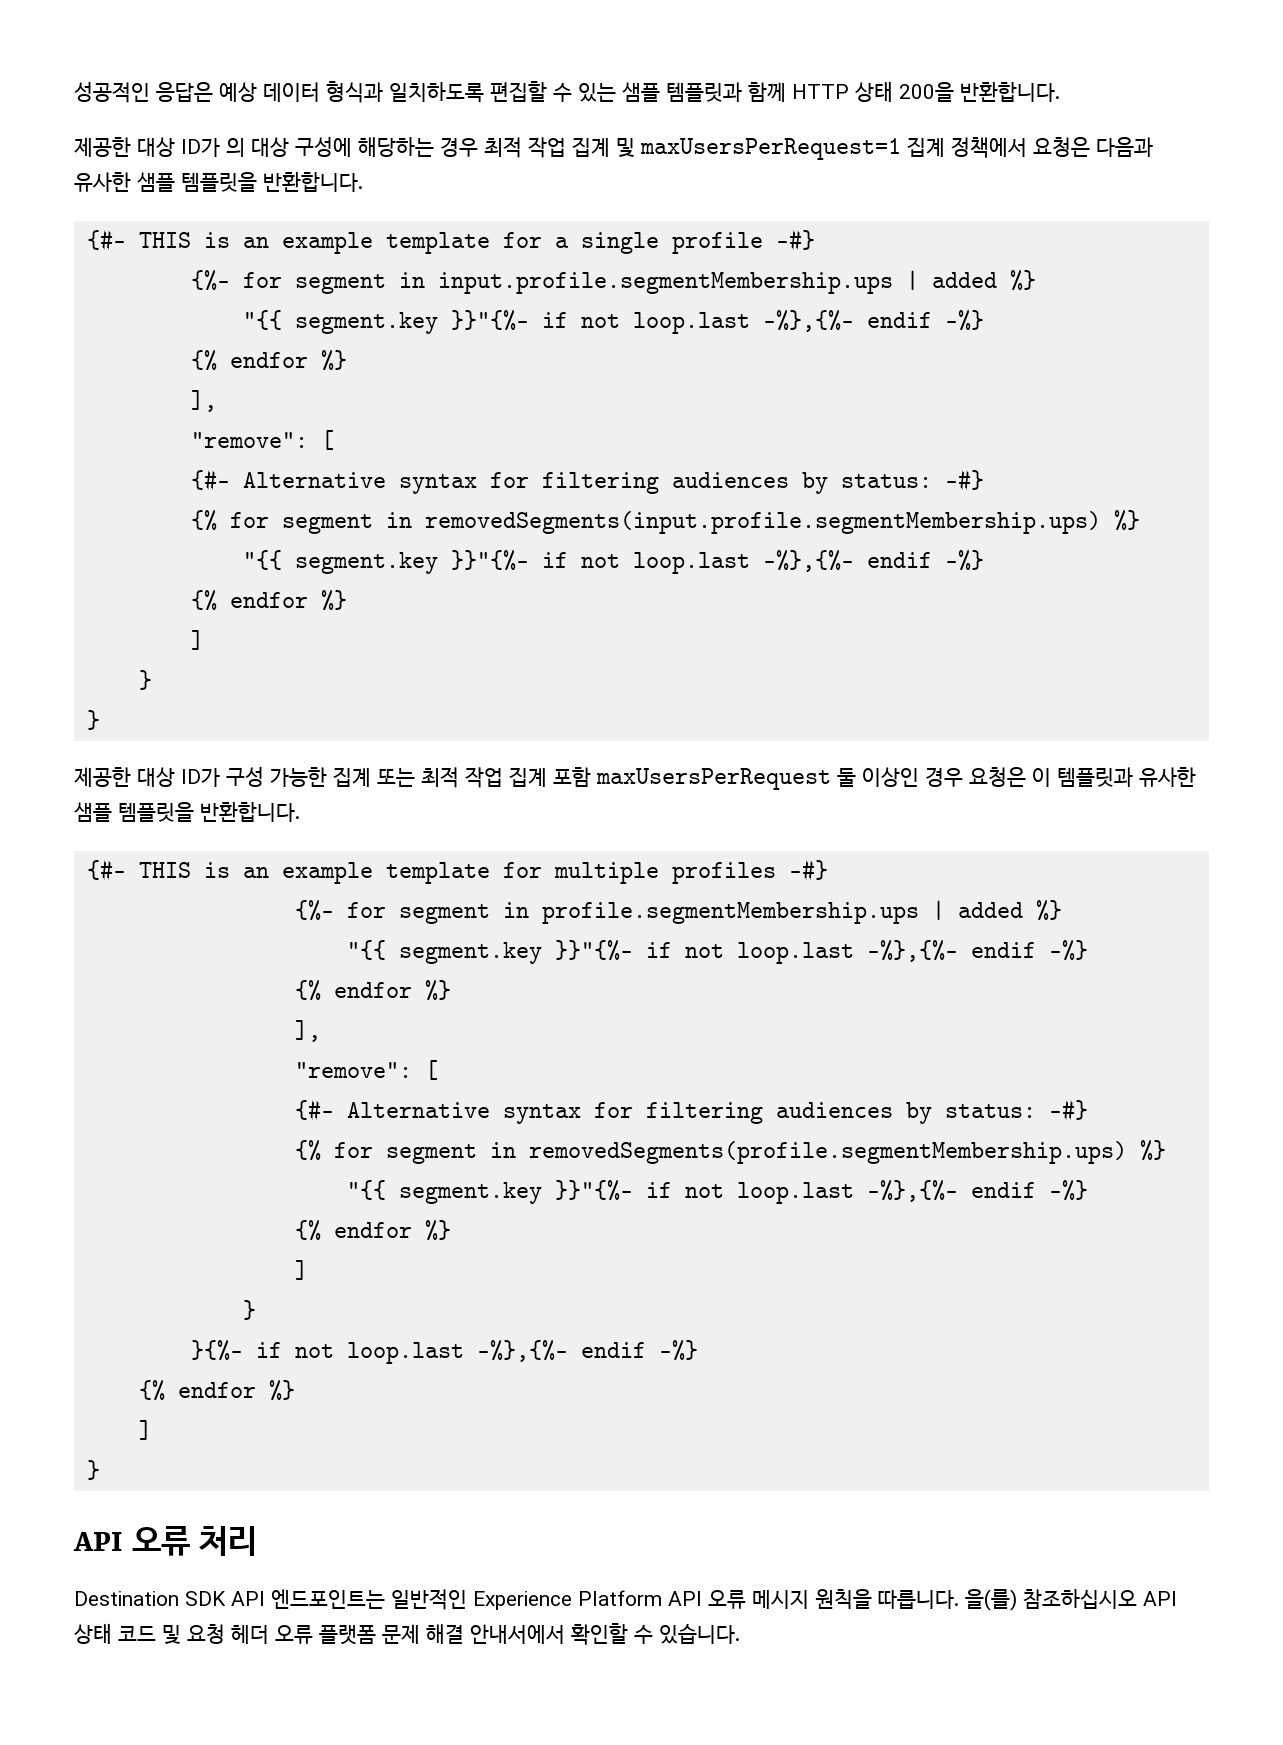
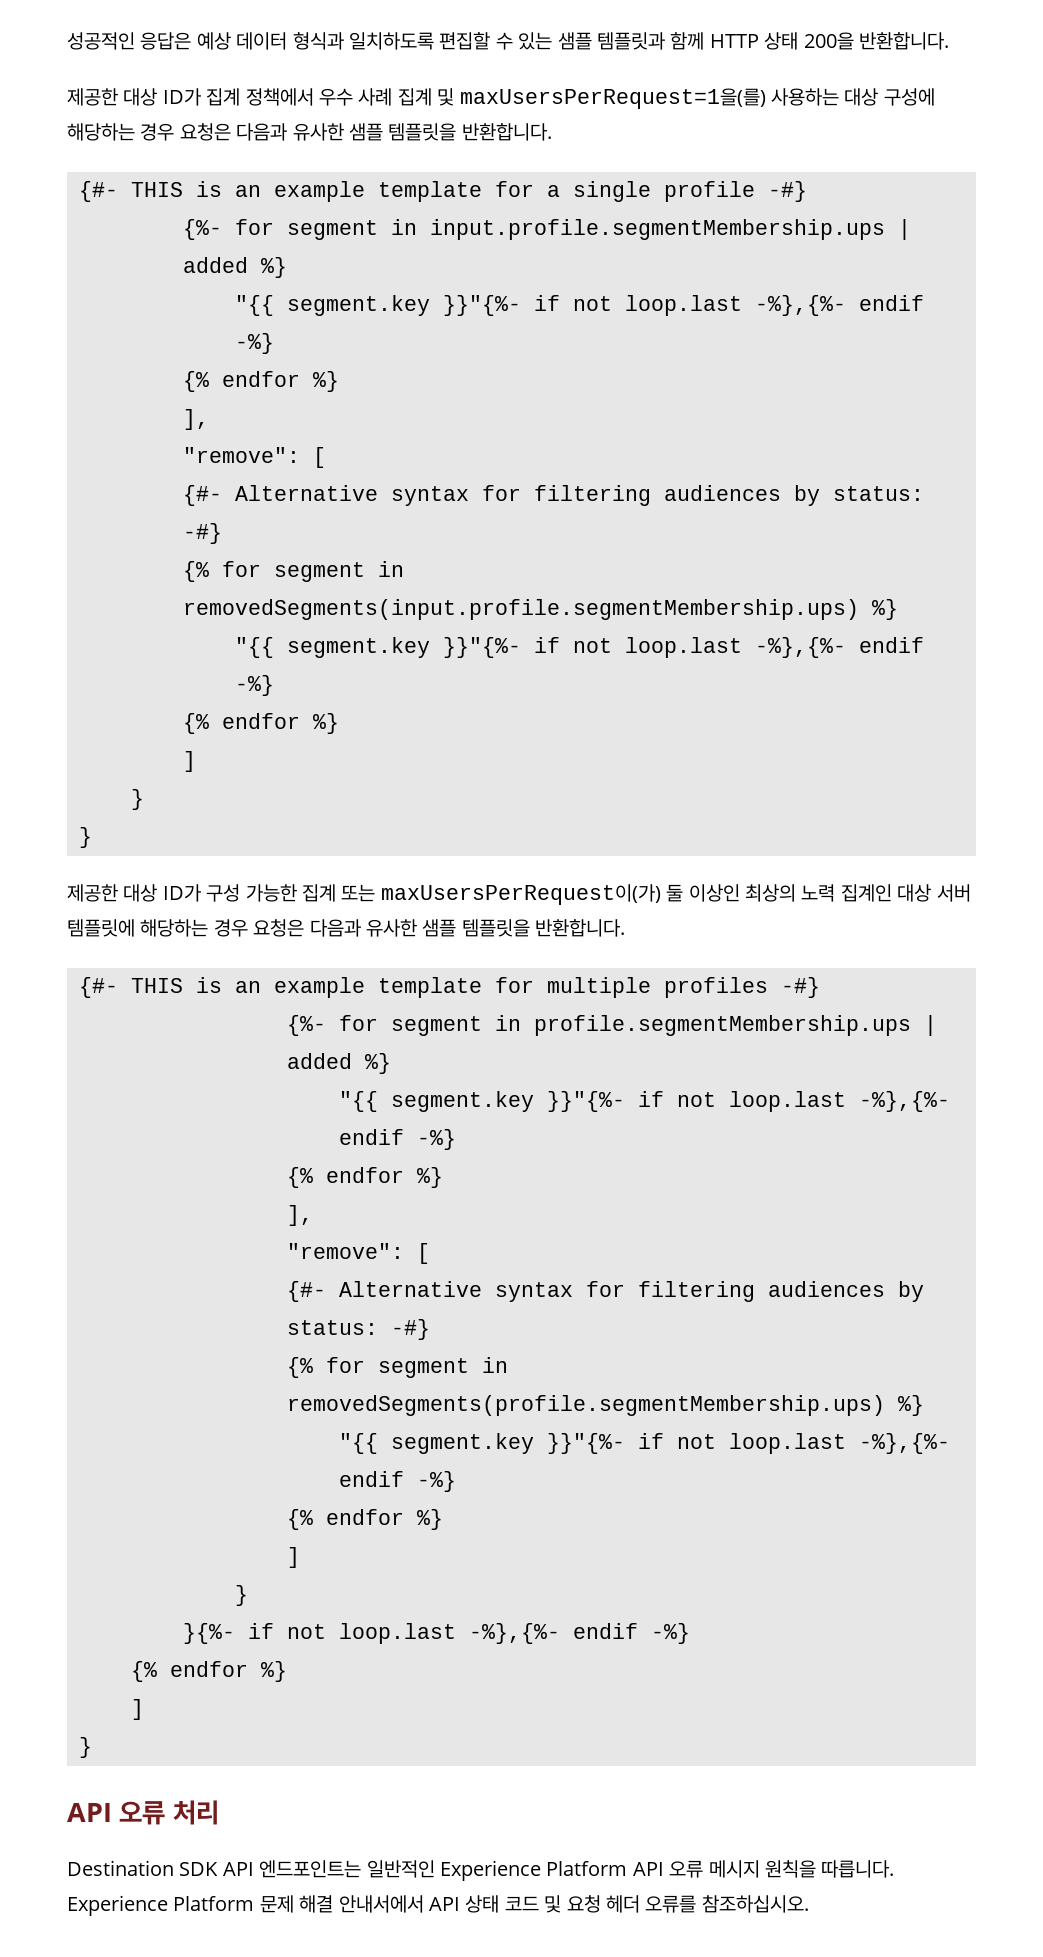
[226,136,1027,160] 의 대상 구성에 해당하는 경우 최적 작업 집계 및 maxUsersPerRequest=1 집계 정책에서 -> [206,88,935,109] [67,123,175,141] 집계 정책에서 우수 사례 집계 및 maxUsersPerRequest=1을(를) 사용하는 대상 구성에 해당하는 경우
[421,767,1133,790] 최적 작업 집계 포함 maxUsersPerRequest 둘 이상인 경우 요청은 이 템플릿과 -> [380,884,971,905] [67,919,361,937] maxUsersPerRequest이(가) 둘 이상인 최상의 노력 집계인 대상 서버 템플릿에 해당하는 경우 요청은 다음과
[965,1589,1137,1611] 을(를) 참조하십시오 -> [67,1895,424,1916] Experience Platform 문제 해결 안내서에서
[275,1623,740,1645] 오류 플랫폼 문제 해결 안내서에서 확인할 수 있습니다. -> [645,1895,809,1913] 오류를 참조하십시오.

